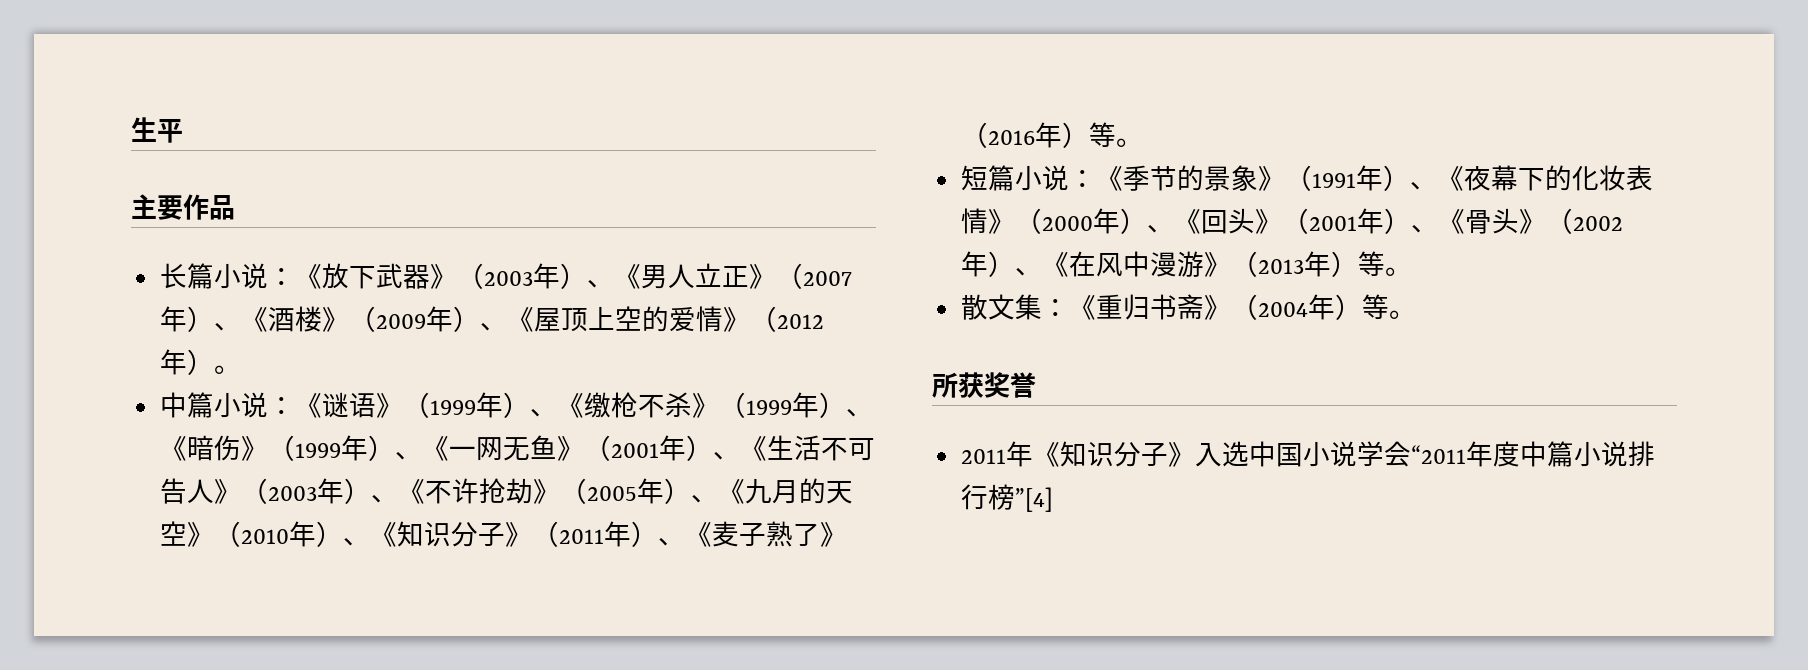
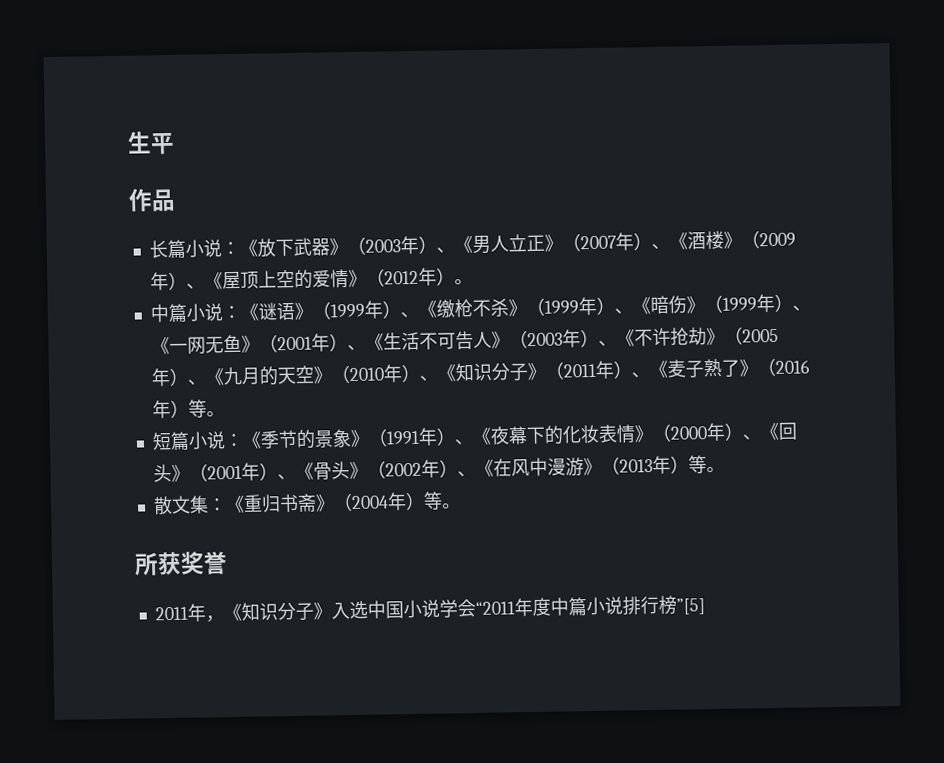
[131,194,183,220] 主要 -> (175, 143) none
(1034, 454) none -> [204,615,224,623] ，
[1015,487,1054,512] ”[4] -> [675,598,705,615] ”[5]

